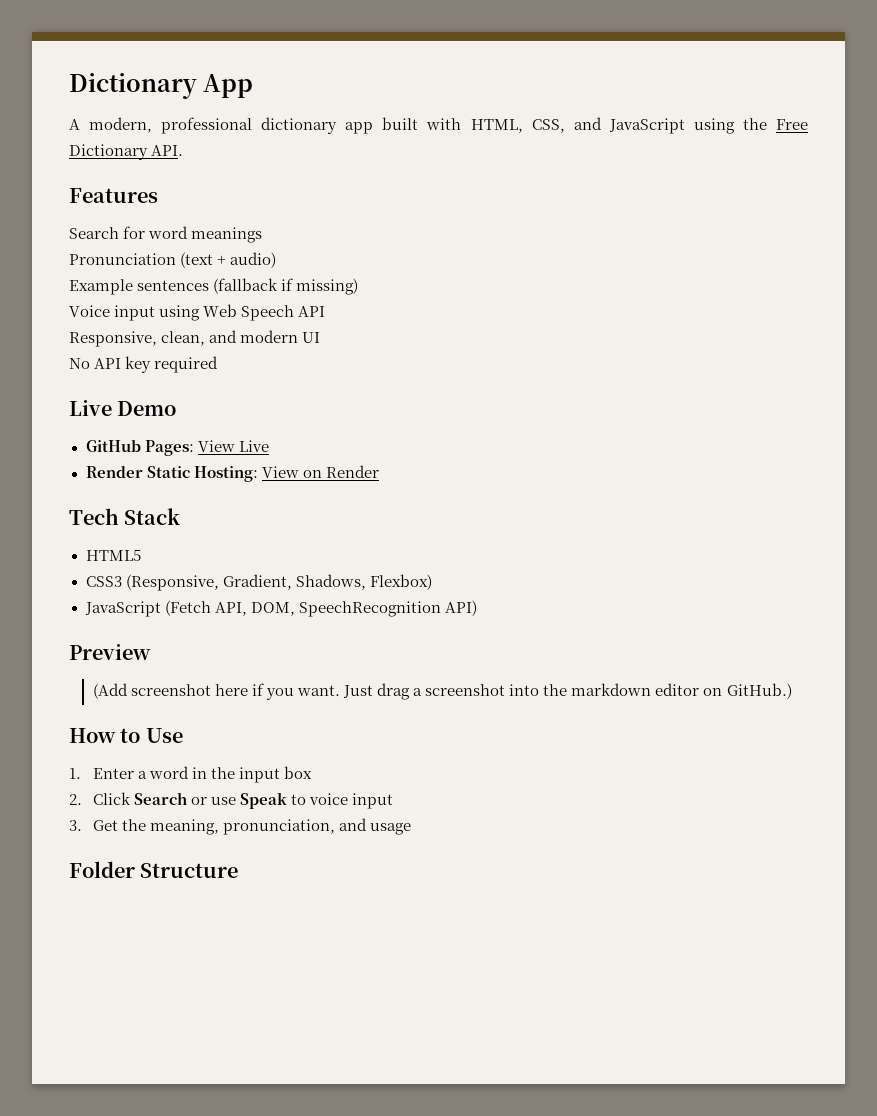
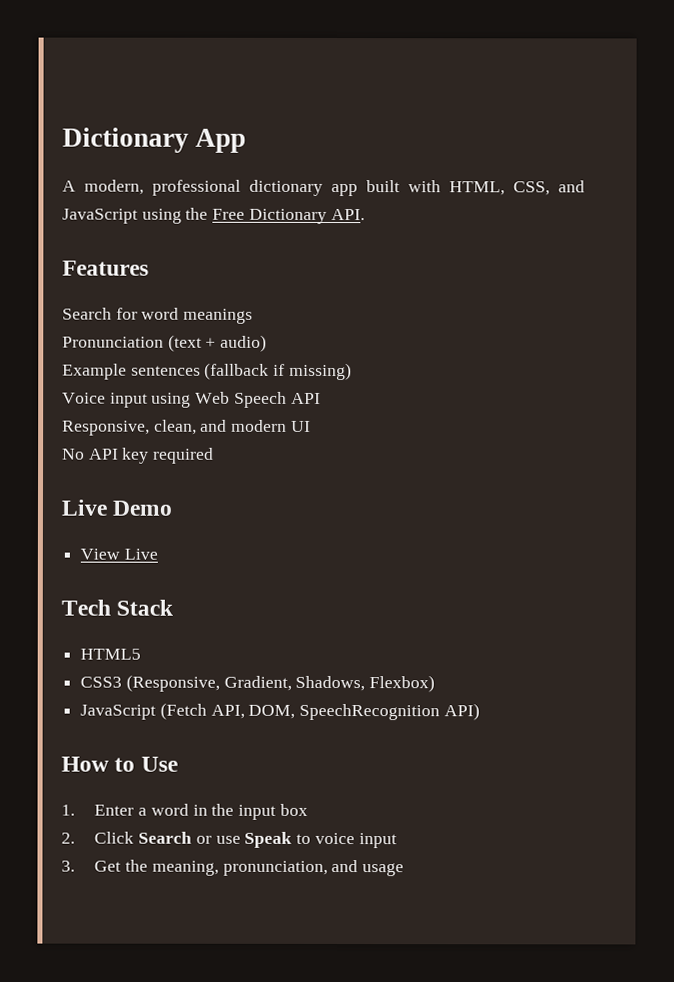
[85,440,194,456] GitHub Pages: -> (173, 508) none
[85,465,379,482] // Render Static Hosting: View on Render -> (158, 554) none
[69,644,151,660] [92,683,792,700] // Preview // (Add screenshot here if you want. Just drag a screenshot into the markdown editor on GitHub.) -> (480, 712) none
[69,861,239,878] // Folder Structure -> (405, 870) none

